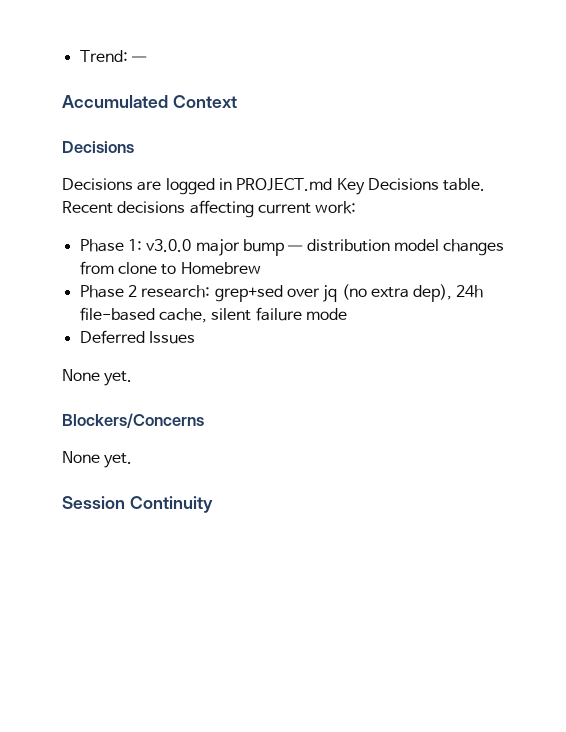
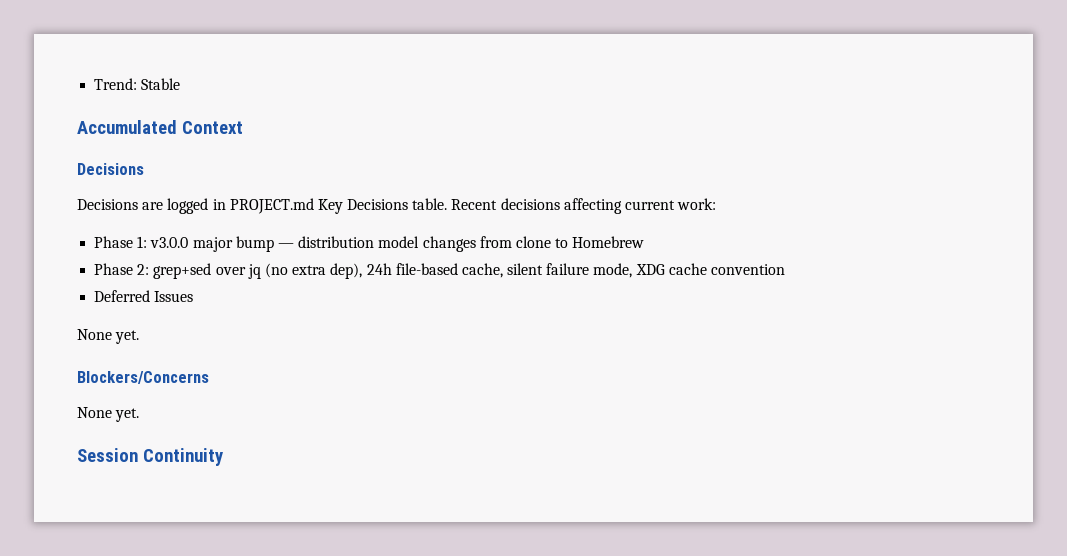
[131,56,147,62] — -> [141,78,181,90] Stable
[127,285,211,298] 2 research: -> [137,264,150,275] 2:
[305,308,347,320] mode -> [593,263,786,278] mode, XDG cache convention

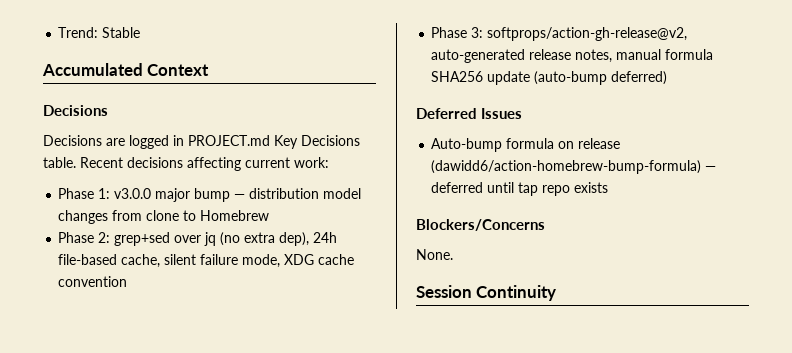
[94,290,194,302] [77,329,140,344] Deferred Issues // None yet. -> [431,27,688,41] [431,49,714,63] [431,71,668,85] [416,108,523,119] [431,138,621,152] [431,160,717,174] [431,182,609,196] Phase 3: softprops/action-gh-release@v2, auto-generated release notes, manual formula SHA256 update (auto-bump deferred) // Deferred Issues // Auto-bump formula on release (dawidd6/action-homebrew-bump-formula) — deferred until tap repo exists
[77,407,140,422] None yet. -> [416,249,453,260] None.

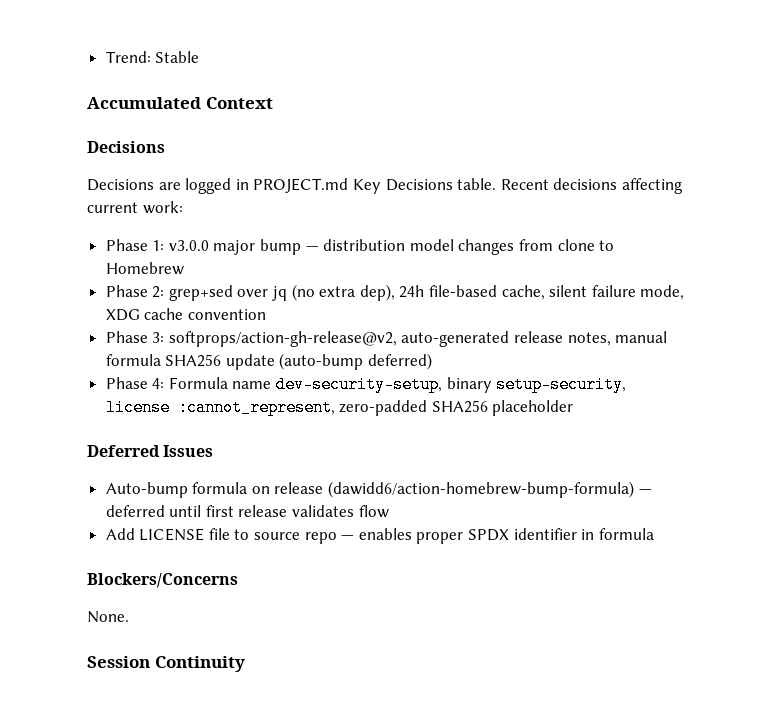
(668, 78) none -> [105,376,627,393] [105,399,574,416] // Phase 4: Formula name dev-security-setup, binary setup-security, license :cannot_represent, zero-padded SHA256 placeholder
[518,182,609,196] tap repo exists -> [205,505,389,518] [105,528,654,544] first release validates flow // Add LICENSE file to source repo — enables proper SPDX identifier in formula

